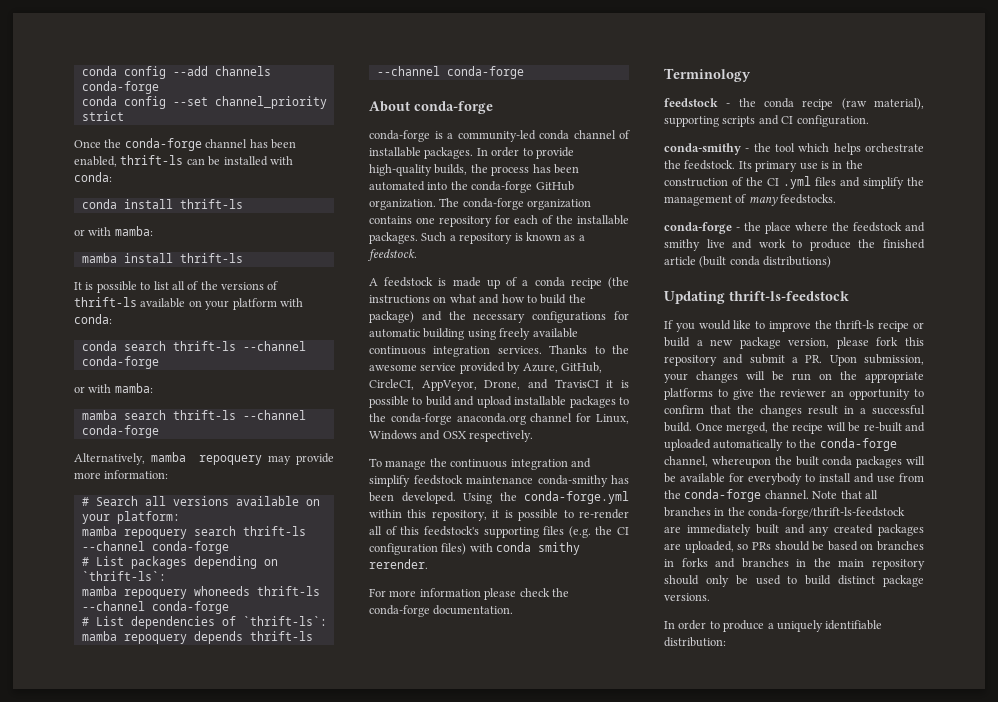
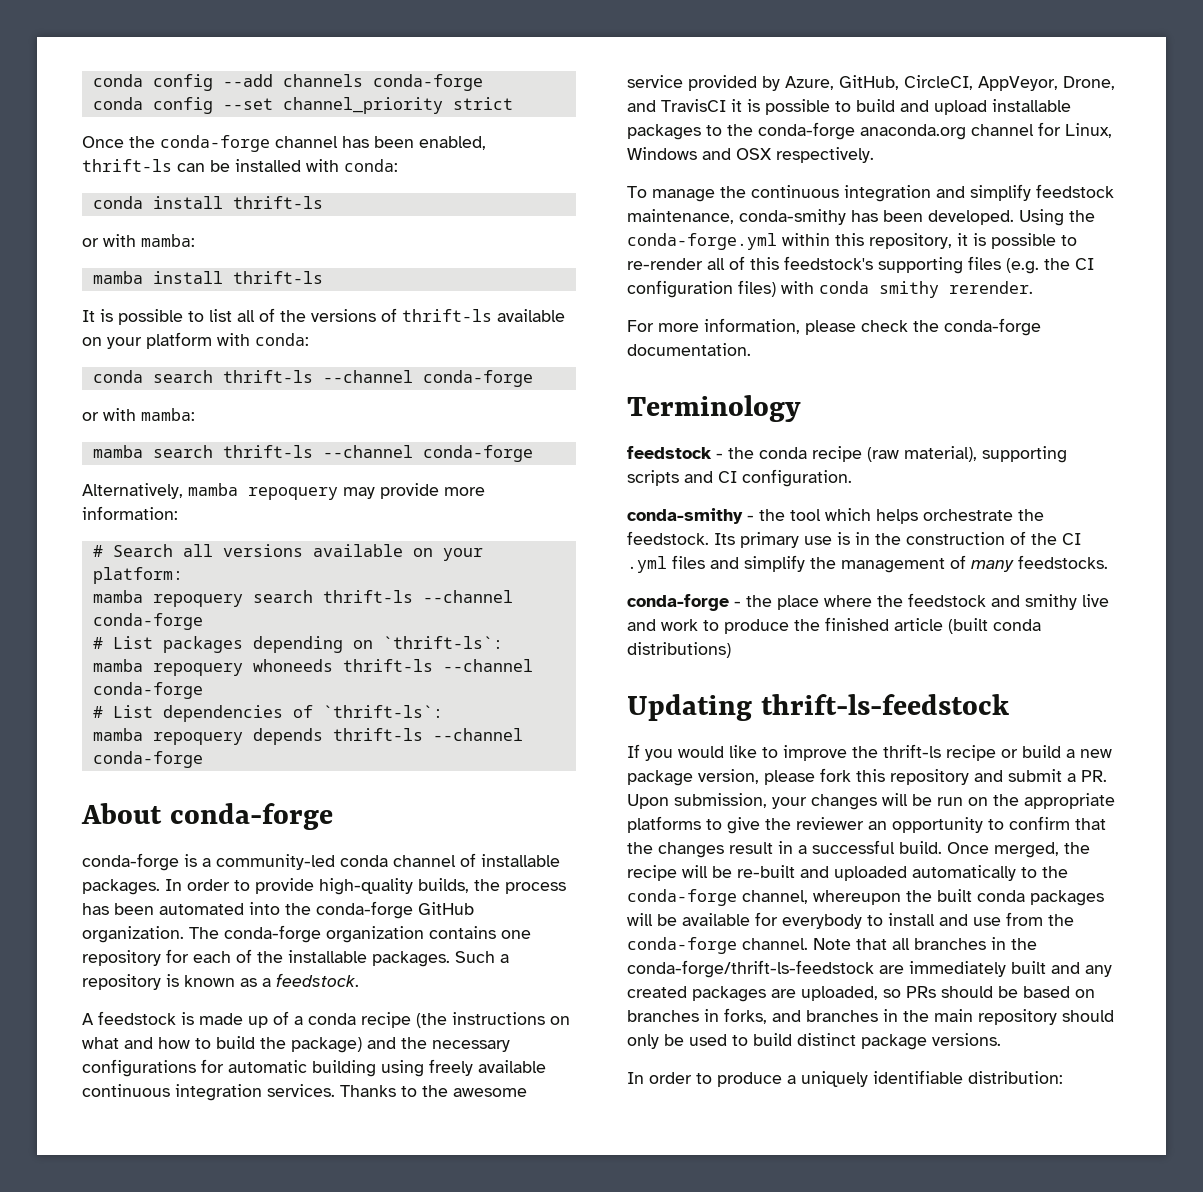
[466,476,533,484] maintenance -> [627,209,734,224] maintenance,
[419,588,481,597] information -> [704,318,800,334] information,
[681,558,708,567] forks -> [724,1008,767,1024] forks,

